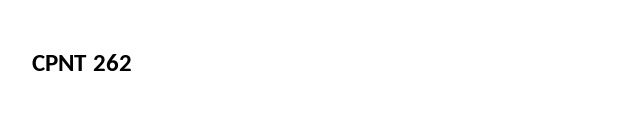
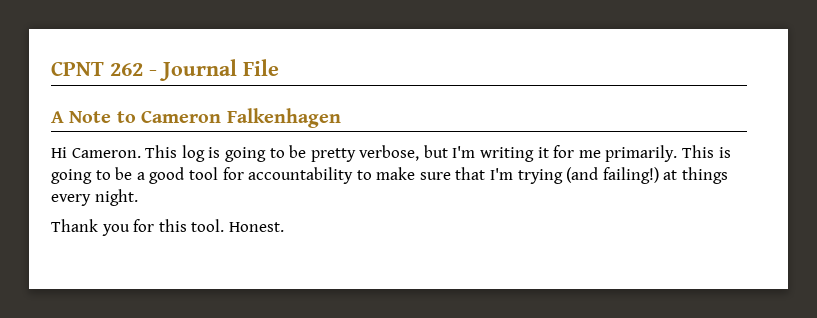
(132, 62) none -> [149,59,279,81] [51,108,341,128] [51,145,731,162] [51,167,729,184] [51,189,138,206] [51,219,284,236] - Journal File // A Note to Cameron Falkenhagen // Hi Cameron. This log is going to be pretty verbose, but I'm writing it for me primarily. This is going to be a good tool for accountability to make sure that I'm trying (and failing!) at things every night. // Thank you for this tool. Honest.

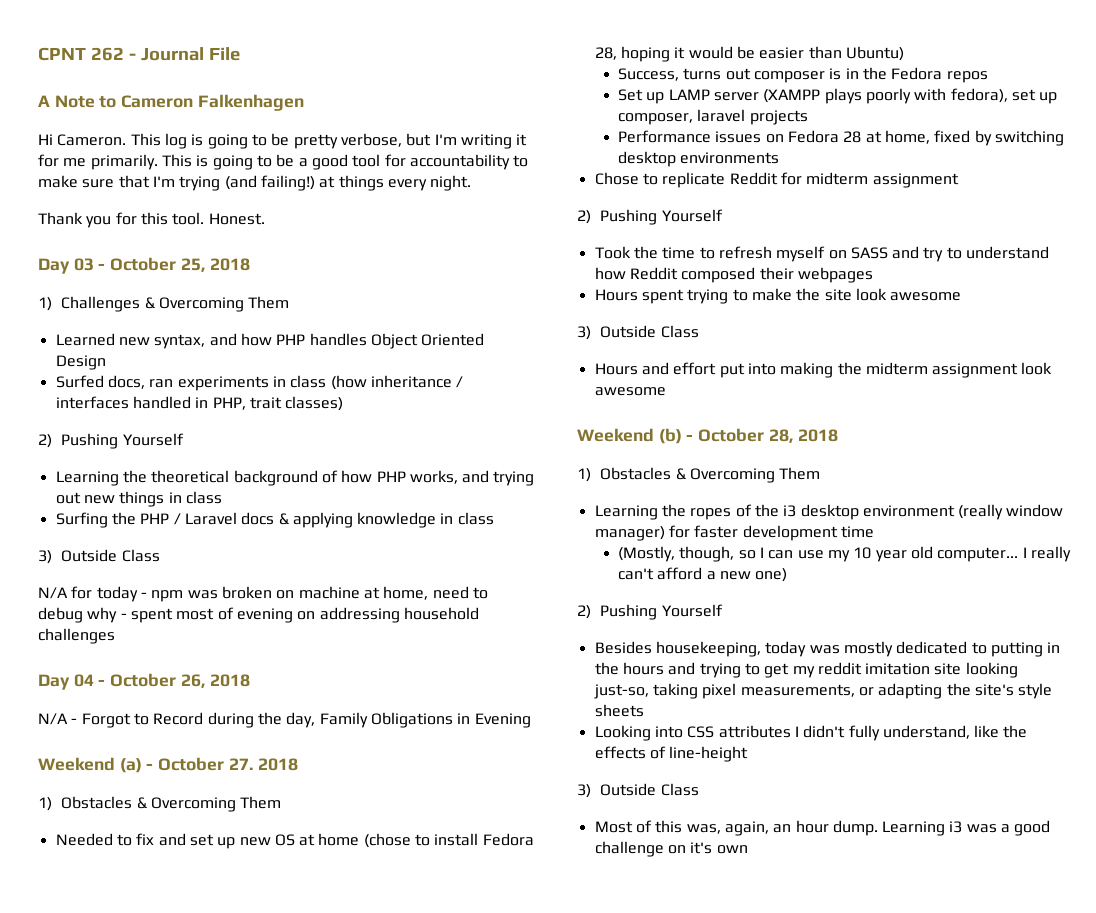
(284, 227) none -> [38,257,250,274] [38,296,290,312] [55,333,485,349] [55,355,106,370] [55,375,464,391] [55,396,344,411] [38,433,184,449] [55,470,535,486] [55,491,222,507] [55,512,494,528] [38,549,160,564] [38,586,488,602] [38,607,479,623] [38,628,115,644] [38,673,250,690] [38,712,531,728] [38,757,298,773] [38,796,282,812] [55,833,534,849] [594,46,904,62] [618,67,988,83] [618,88,1058,104] [618,109,808,125] [618,130,1064,146] [618,151,780,167] [594,172,959,188] [577,209,723,225] [594,246,1050,262] [594,267,873,283] [594,288,962,304] [577,325,699,340] [594,362,1053,378] [594,387,666,396] [577,428,838,444] [577,467,821,483] [594,504,1064,520] [594,525,874,541] [618,546,1071,562] [618,567,788,582] [577,604,723,620] [594,641,1061,657] [594,662,1018,678] [593,683,1053,699] [594,704,644,717] [594,725,1028,741] [594,746,749,762] [577,783,699,798] [594,820,1051,836] [594,841,748,857] // Day 03 - October 25, 2018 // 1) Challenges & Overcoming Them // Learned new syntax, and how PHP handles Object Oriented Design // Surfed docs, ran experiments in class (how inheritance / interfaces handled in PHP, trait classes) // 2) Pushing Yourself // Learning the theoretical background of how PHP works, and trying out new things in class // Surfing the PHP / Laravel docs & applying knowledge in class // 3) Outside Class // N/A for today - npm was broken on machine at home, need to debug why - spent most of evening on addressing household challenges // Day 04 - October 26, 2018 // N/A - Forgot to Record during the day, Family Obligations in Evening // Weekend (a) - October 27. 2018 // 1) Obstacles & Overcoming Them // Needed to fix and set up new OS at home (chose to install Fedora 28, hoping it would be easier than Ubuntu) // Success, turns out composer is in the Fedora repos // Set up LAMP server (XAMPP plays poorly with fedora), set up composer, laravel projects // Performance issues on Fedora 28 at home, fixed by switching desktop environments // Chose to replicate Reddit for midterm assignment // 2) Pushing Yourself // Took the time to refresh myself on SASS and try to understand how Reddit composed their webpages // Hours spent trying to make the site look awesome // 3) Outside Class // Hours and effort put into making the midterm assignment look awesome // Weekend (b) - October 28, 2018 // 1) Obstacles & Overcoming Them // Learning the ropes of the i3 desktop environment (really window manager) for faster development time // (Mostly, though, so I can use my 10 year old computer... I really can't afford a new one) // 2) Pushing Yourself // Besides housekeeping, today was mostly dedicated to putting in the hours and trying to get my reddit imitation site looking just-so, taking pixel measurements, or adapting the site's style sheets // Looking into CSS attributes I didn't fully understand, like the effects of line-height // 3) Outside Class // Most of this was, again, an hour dump. Learning i3 was a good challenge on it's own

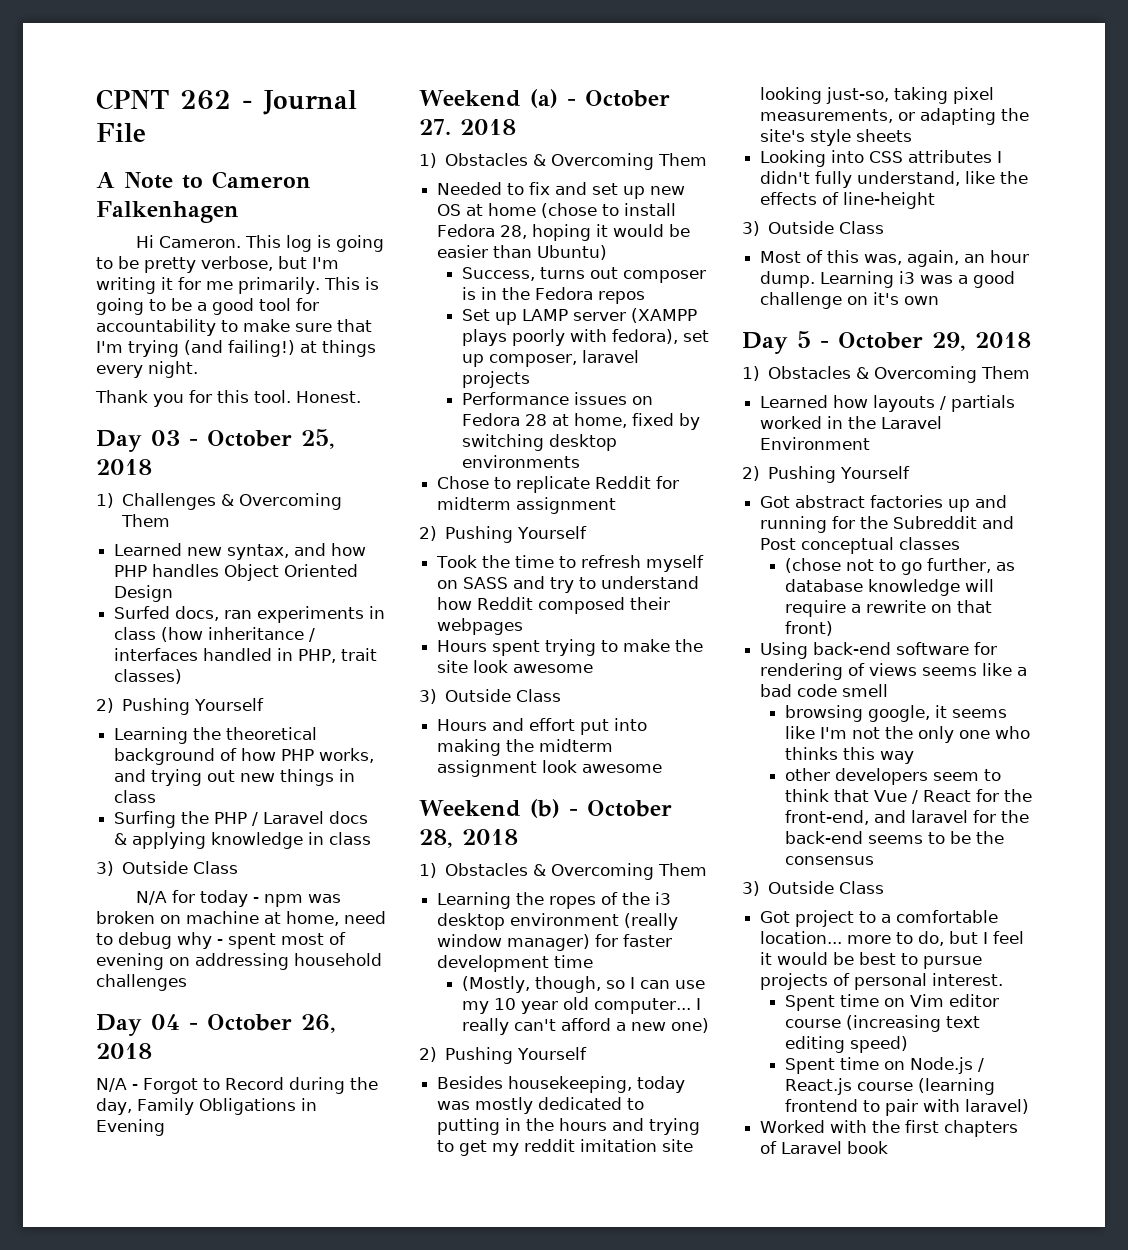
(748, 849) none -> [742,331,1031,354] [742,366,1031,383] [760,395,1016,412] [760,416,943,429] [760,437,871,450] [742,466,911,483] [760,495,1008,512] [760,516,1015,533] [760,537,961,554] [784,558,1015,575] [784,579,994,596] [784,600,992,617] [784,621,833,636] [760,642,998,659] [760,663,1028,680] [760,684,889,697] [784,705,1007,722] [784,726,1030,743] [784,747,914,764] [784,768,1001,785] [784,789,1032,804] [784,810,1029,825] [784,831,1004,844] [784,856,874,865] [742,881,885,896] [760,910,999,927] [760,931,1025,946] [760,952,983,969] [760,973,1004,990] [784,994,999,1011] [784,1015,980,1032] [784,1036,908,1053] [784,1057,984,1074] [784,1078,995,1095] [784,1099,1029,1116] [760,1120,1019,1137] [760,1141,889,1154] // Day 5 - October 29, 2018 // 1) Obstacles & Overcoming Them // Learned how layouts / partials worked in the Laravel Environment // 2) Pushing Yourself // Got abstract factories up and running for the Subreddit and Post conceptual classes // (chose not to go further, as database knowledge will require a rewrite on that front) // Using back-end software for rendering of views seems like a bad code smell // browsing google, it seems like I'm not the only one who thinks this way // other developers seem to think that Vue / React for the front-end, and laravel for the back-end seems to be the consensus // 3) Outside Class // Got project to a comfortable location... more to do, but I feel it would be best to pursue projects of personal interest. // Spent time on Vim editor course (increasing text editing speed) // Spent time on Node.js / React.js course (learning frontend to pair with laravel) // Worked with the first chapters of Laravel book

